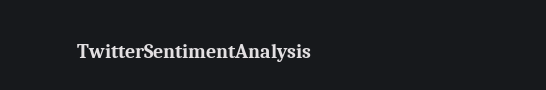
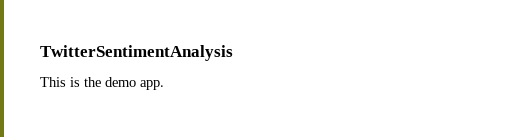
(311, 52) none -> [40,77,164,90] // This is the demo app.

